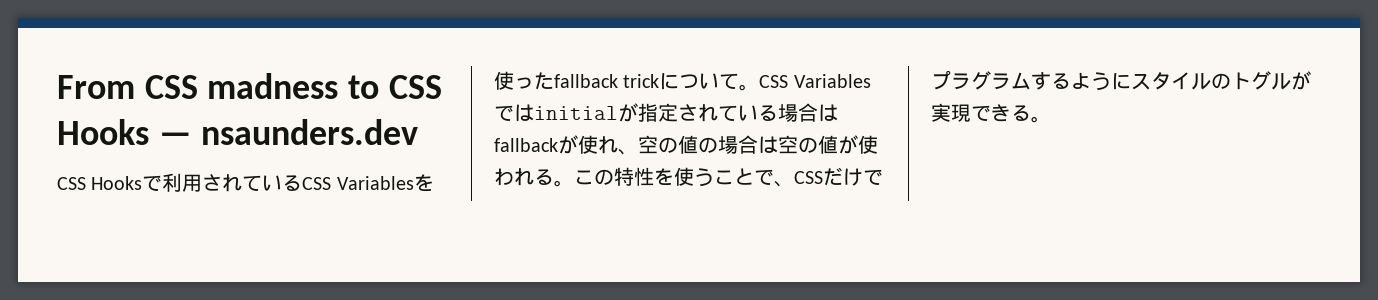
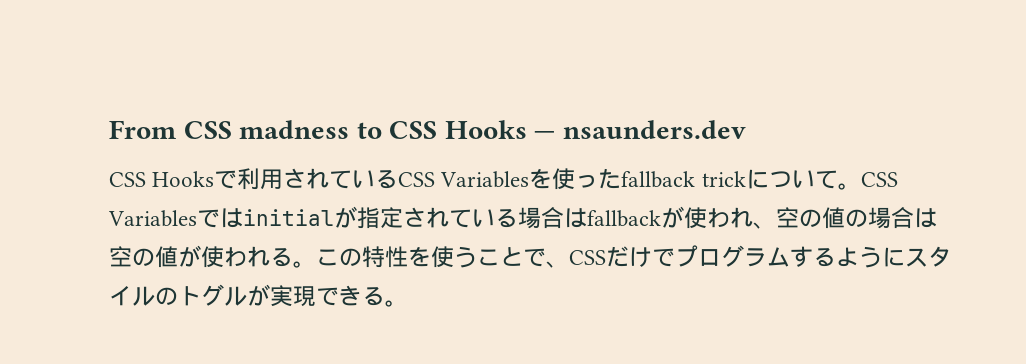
(598, 144) none -> [707,208,730,228] わ
[951,73,971,90] ラ -> [698,249,721,266] ロ

